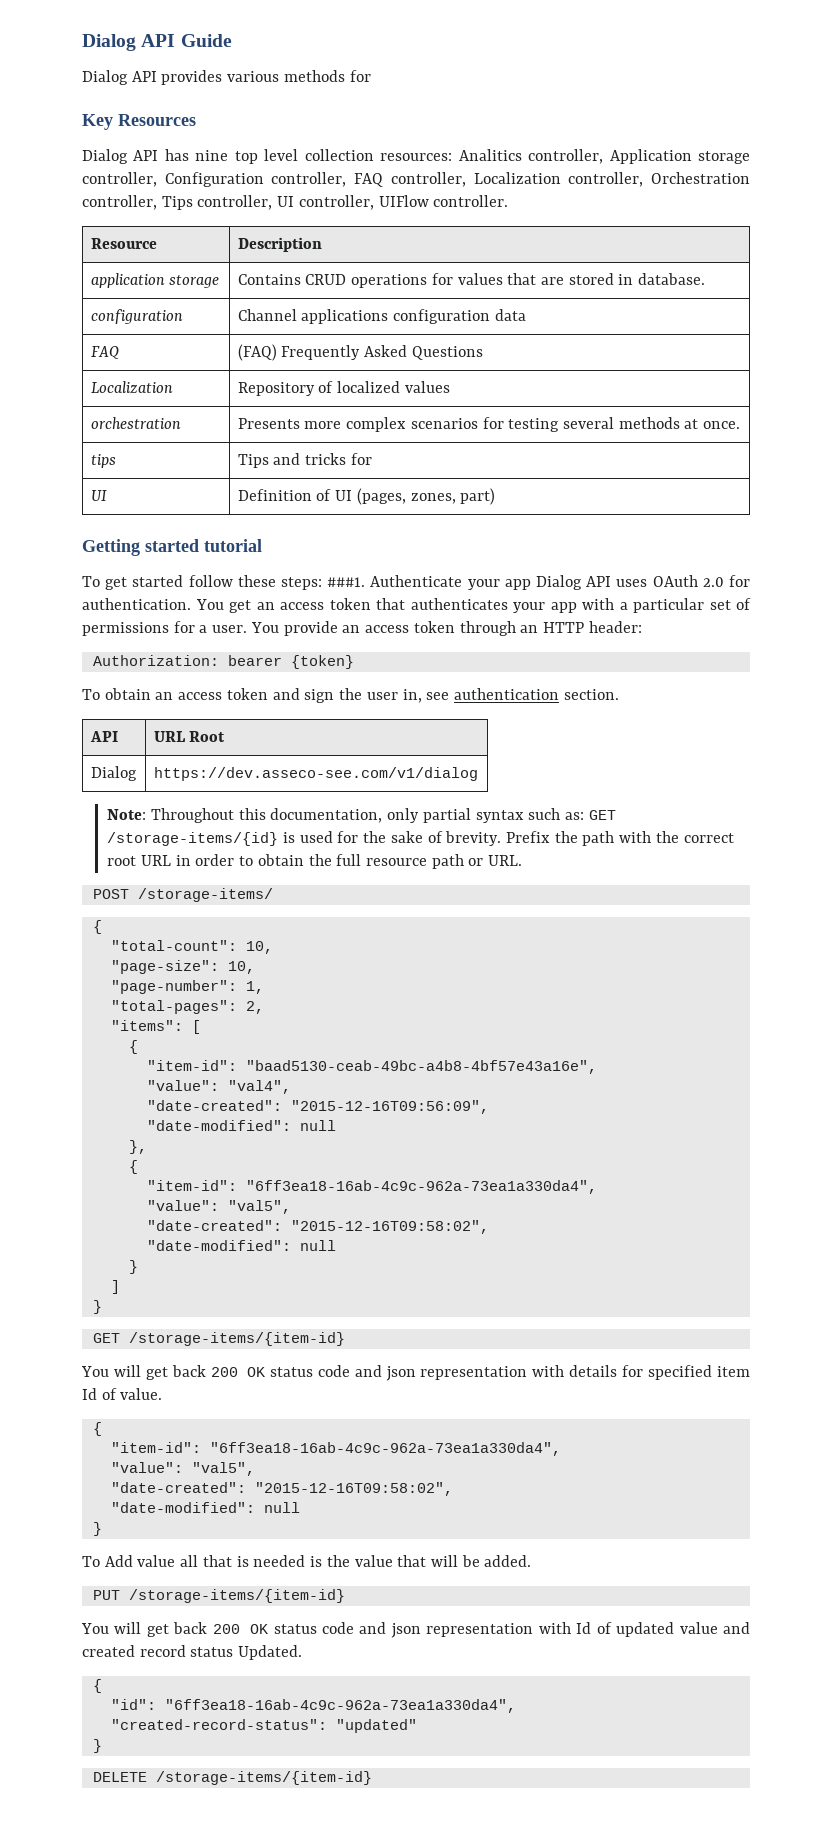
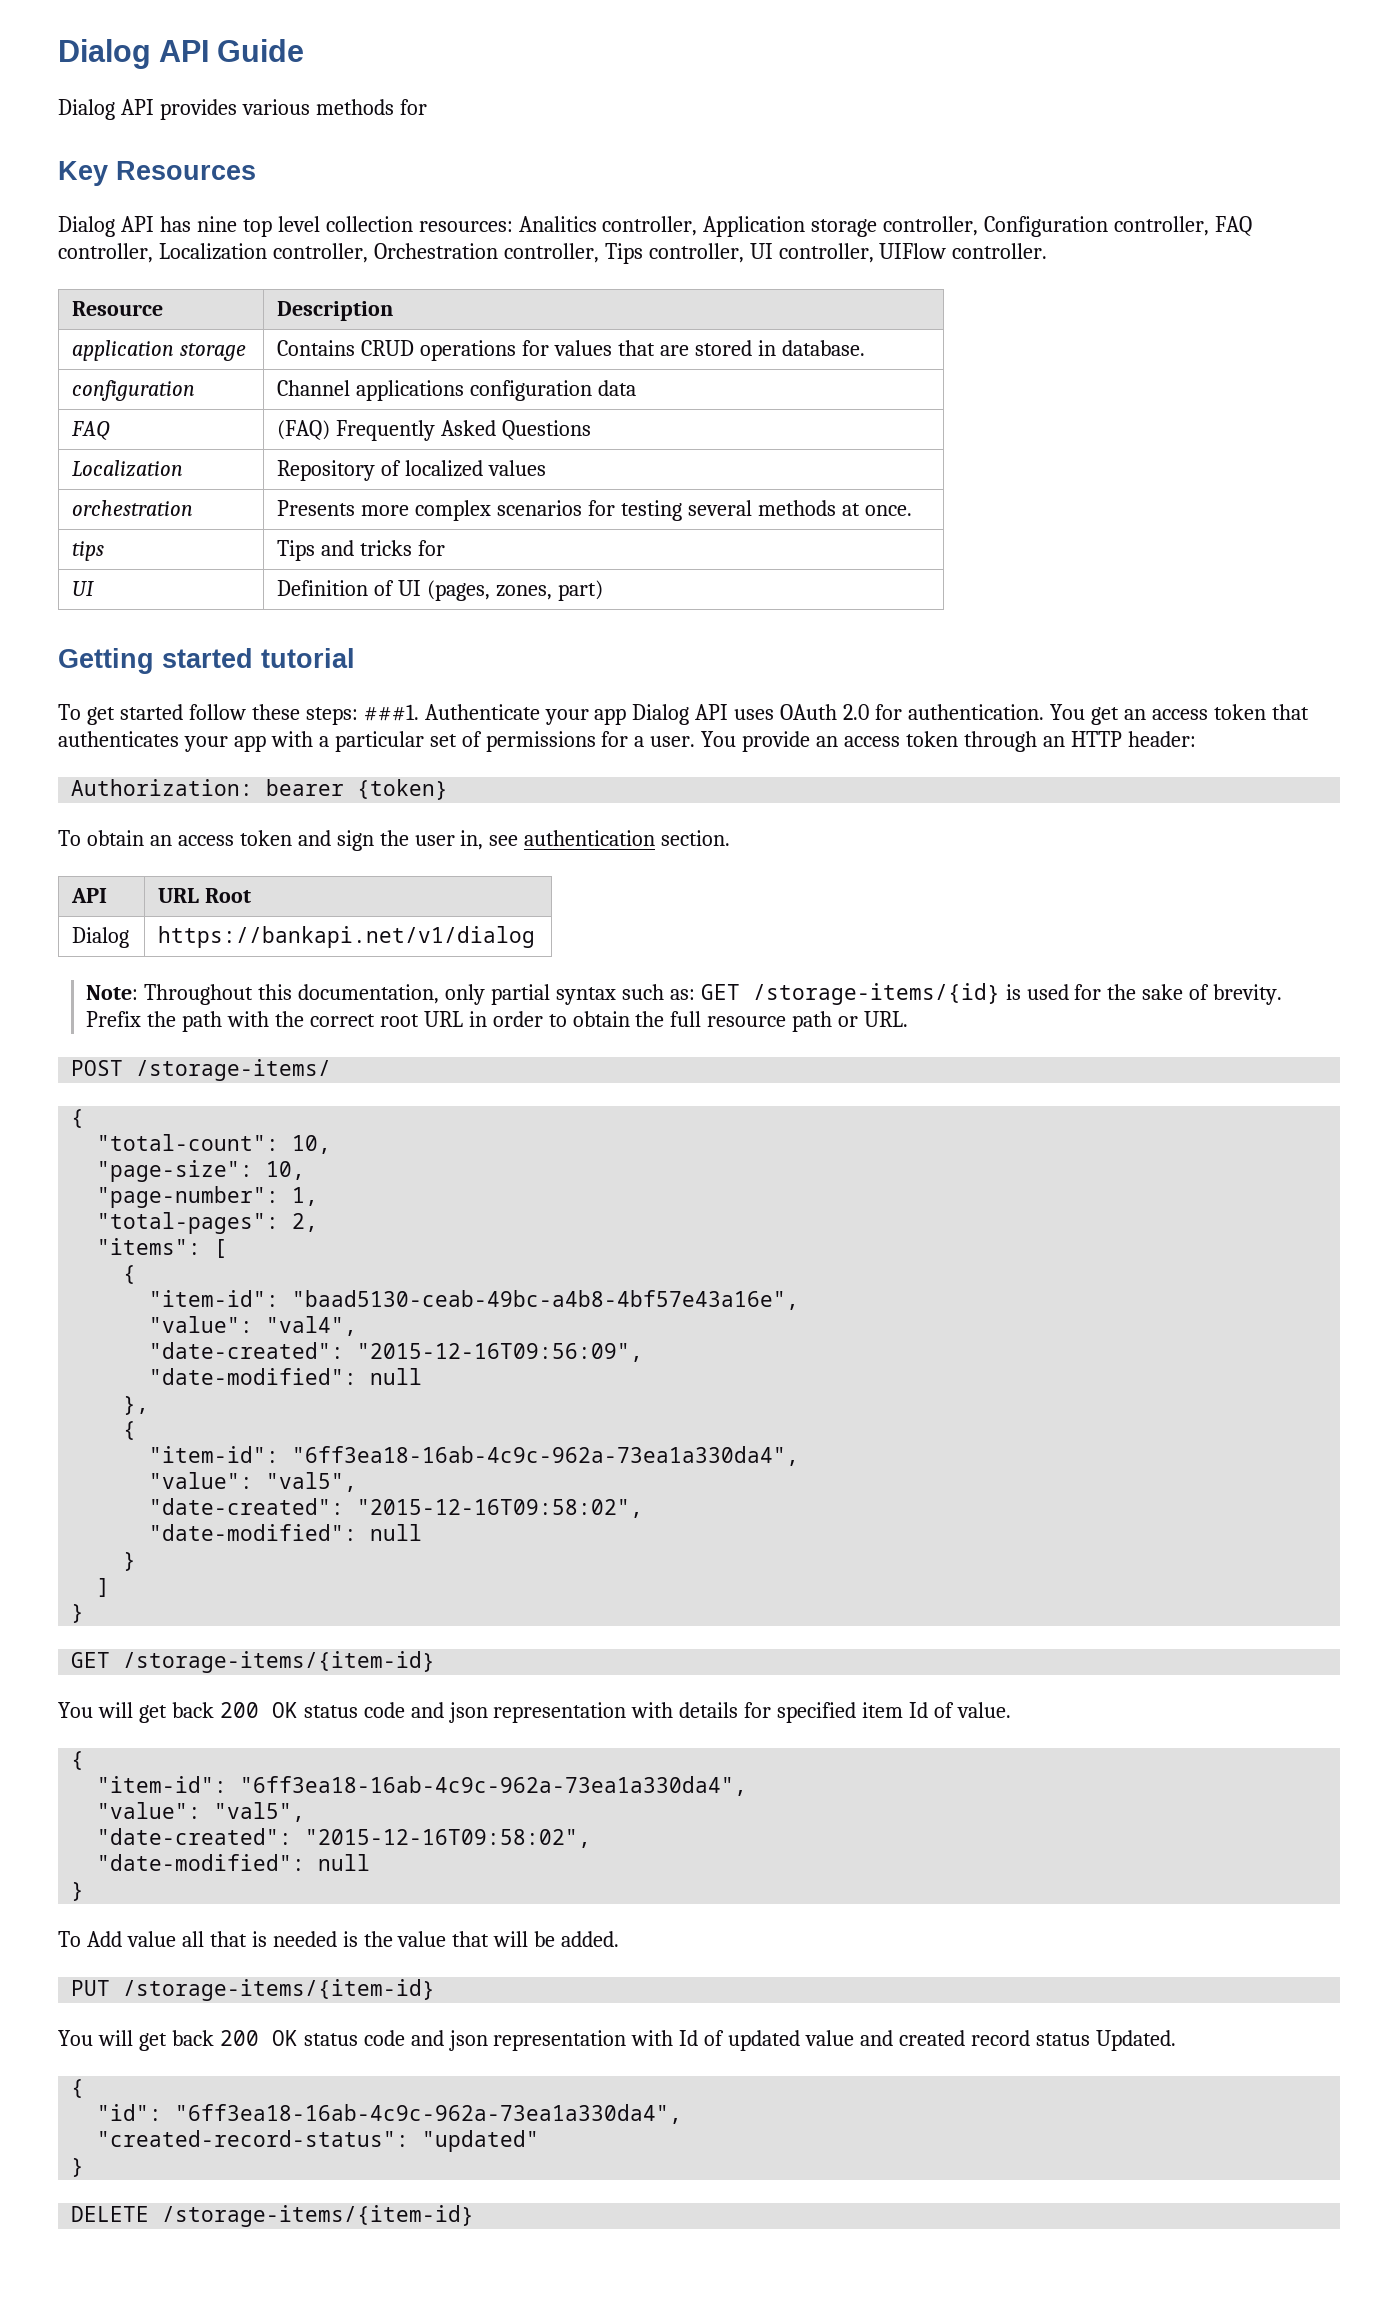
[153,767,478,781] https://dev.asseco-see.com/v1/dialog -> [158,926,536,948] https://bankapi.net/v1/dialog

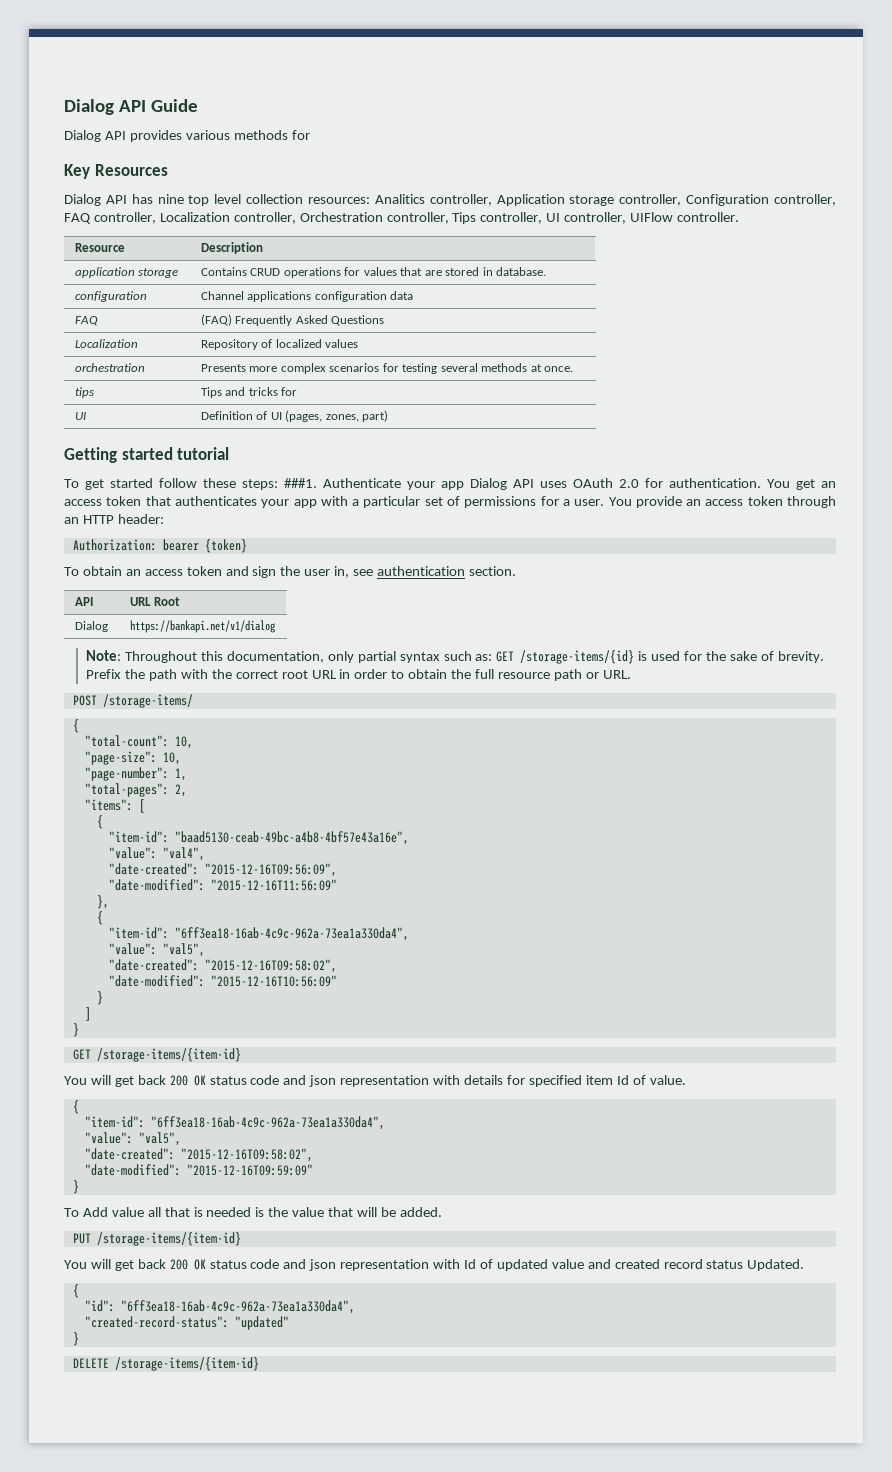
[370,1368,423,1385] null -> [210,879,337,891] "2015-12-16T11:56:09"
[370,1524,423,1541] null -> [210,975,337,987] "2015-12-16T10:56:09"
[318,1854,371,1871] null -> [186,1164,313,1176] "2015-12-16T09:59:09"

